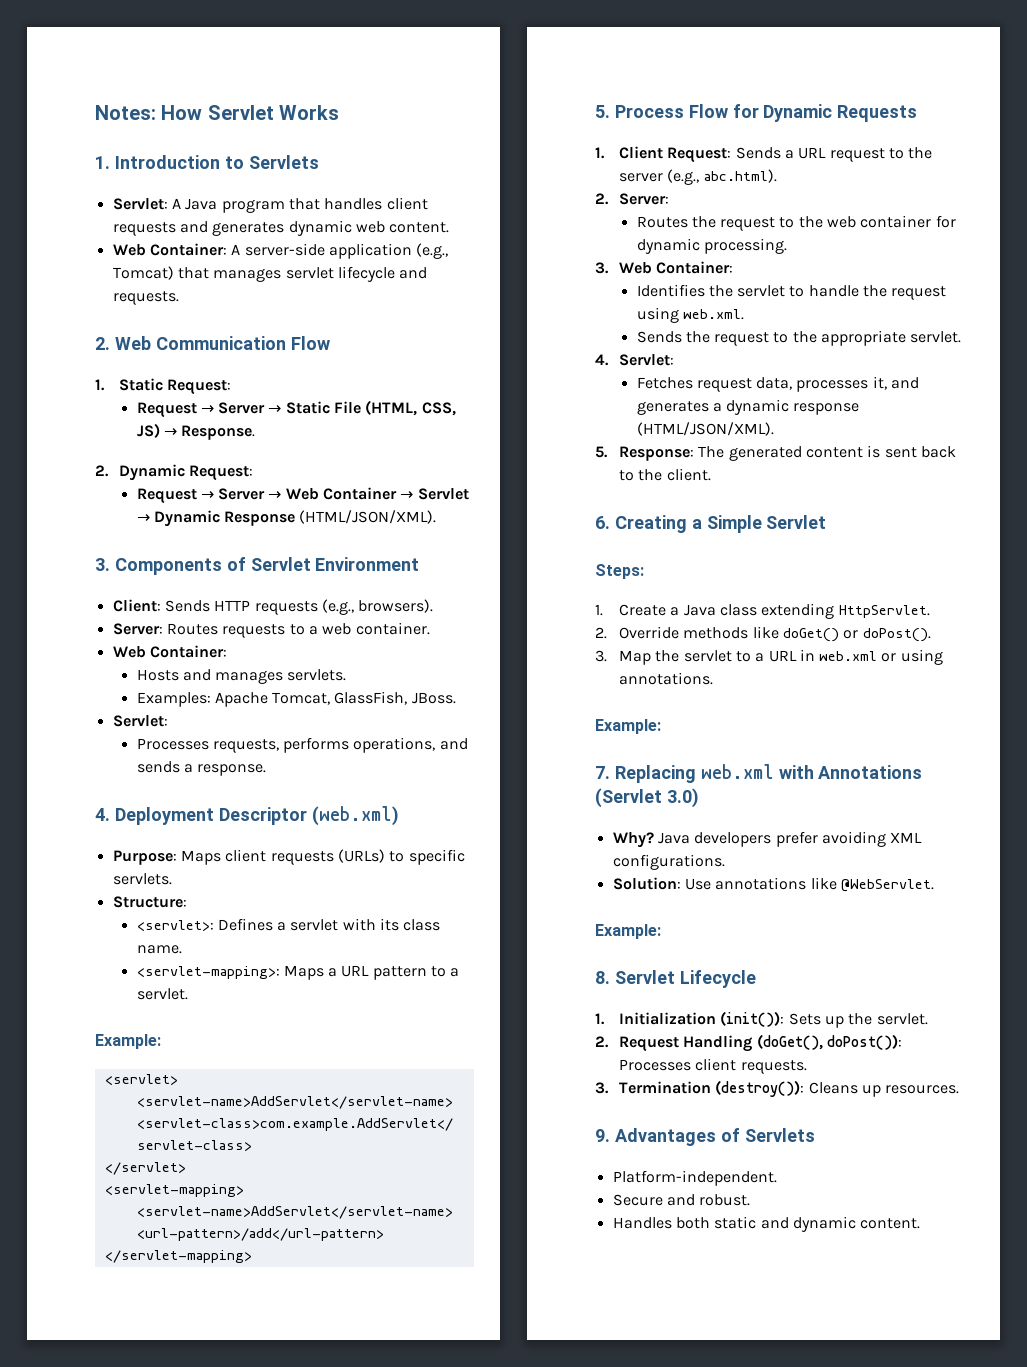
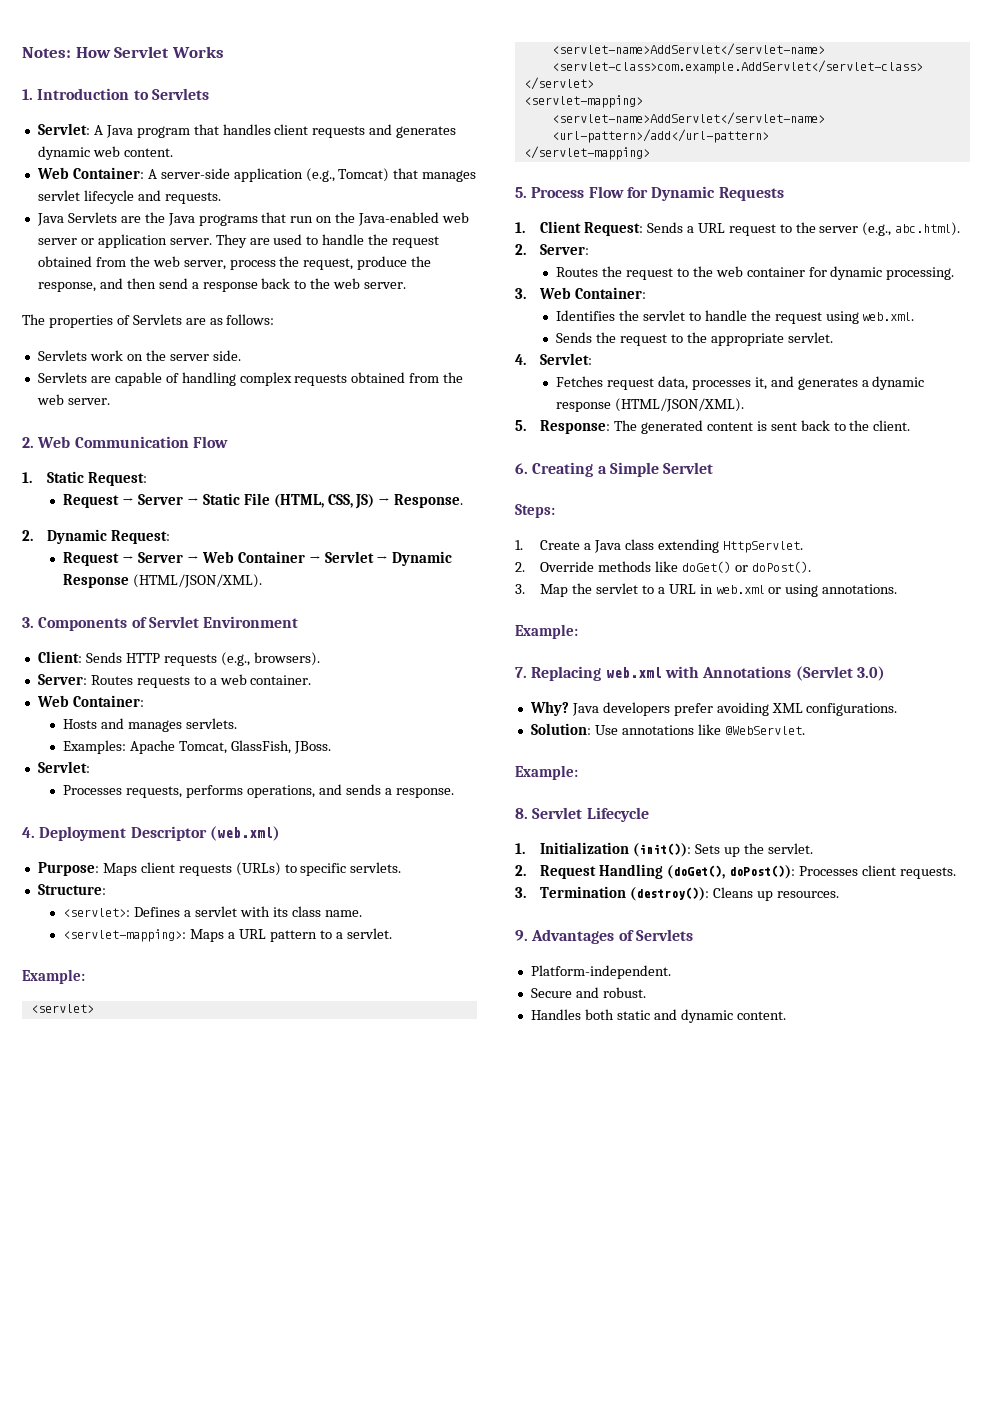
(179, 298) none -> [36,212,470,226] [37,234,440,248] [37,256,432,270] [37,278,407,292] [22,314,275,328] [37,350,241,361] [37,372,464,386] [36,394,110,405] // Java Servlets are the Java programs that run on the Java-enabled web server or application server. They are used to handle the request obtained from the web server, process the request, produce the response, and then send a response back to the web server. // The properties of Servlets are as follows: // Servlets work on the server side. // Servlets are capable of handling complex requests obtained from the web server.

